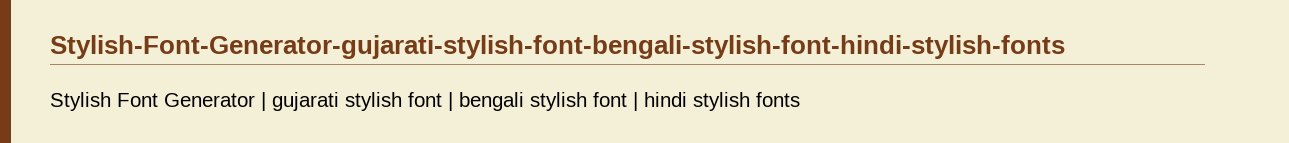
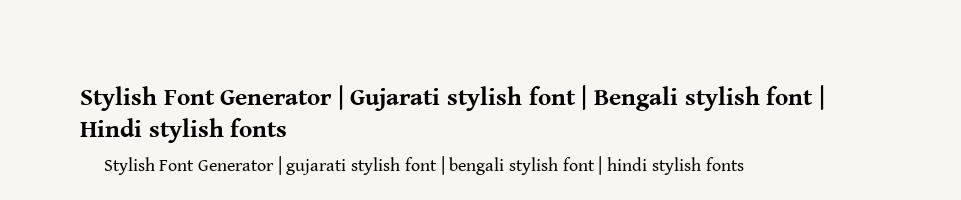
[50,35,1065,59] Stylish-Font-Generator-gujarati-stylish-font-bengali-stylish-font-hindi-stylish-fonts -> [80,85,825,111] [80,118,288,143] Stylish Font Generator | Gujarati stylish font | Bengali stylish font | Hindi stylish fonts

